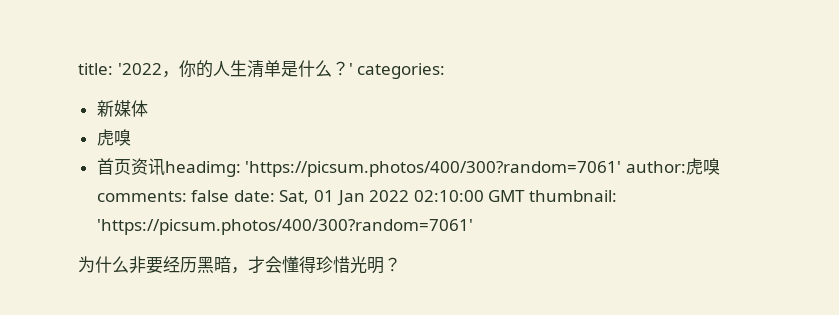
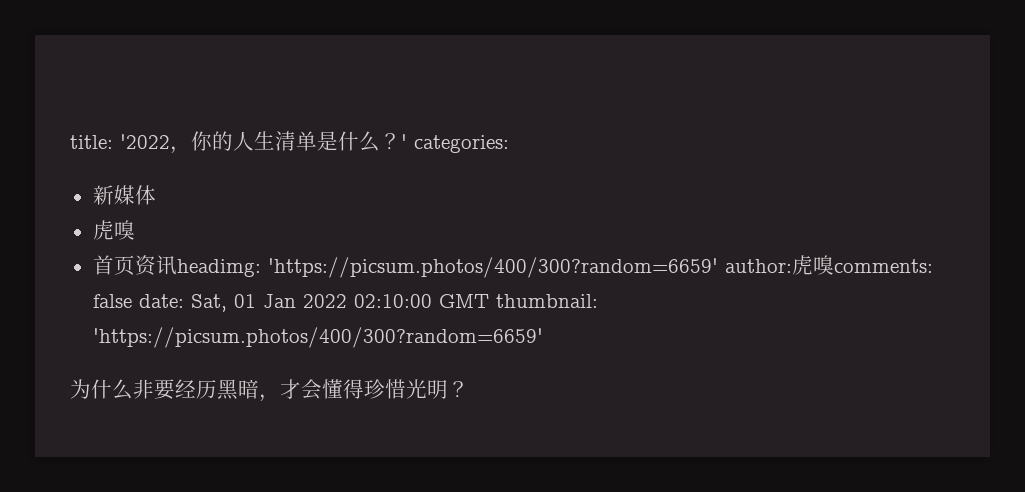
[245,161,622,177] 'https://picsum.photos/400/300?random=7061' -> [267,257,718,278] 'https://picsum.photos/400/300?random=6659'
[96,219,473,235] 'https://picsum.photos/400/300?random=7061' -> [92,327,543,348] 'https://picsum.photos/400/300?random=6659'

